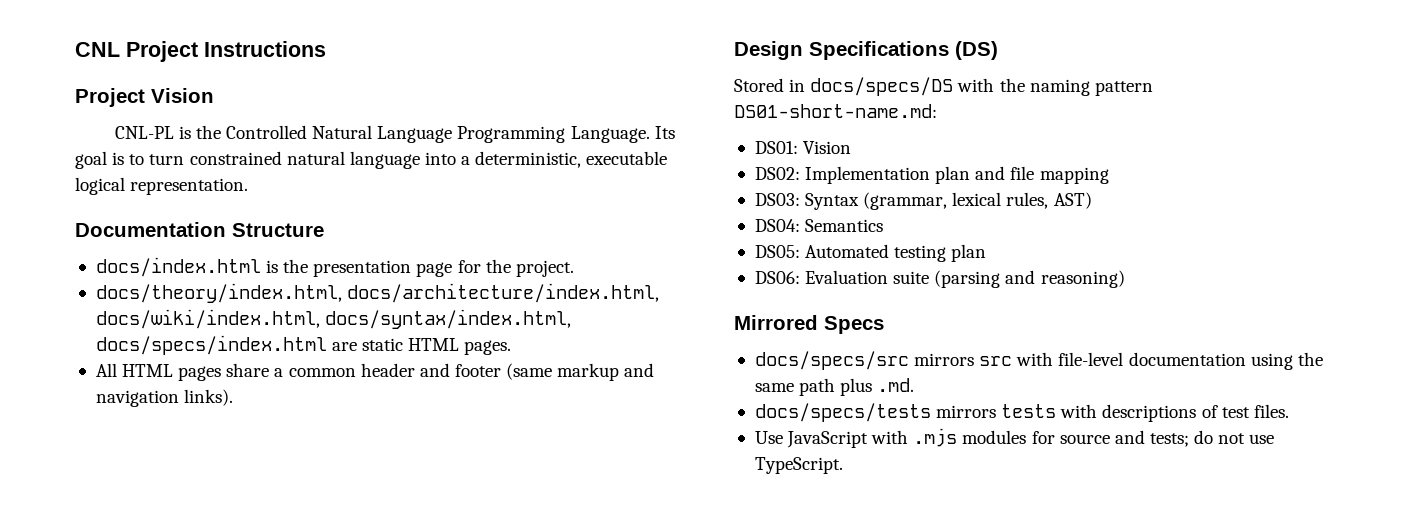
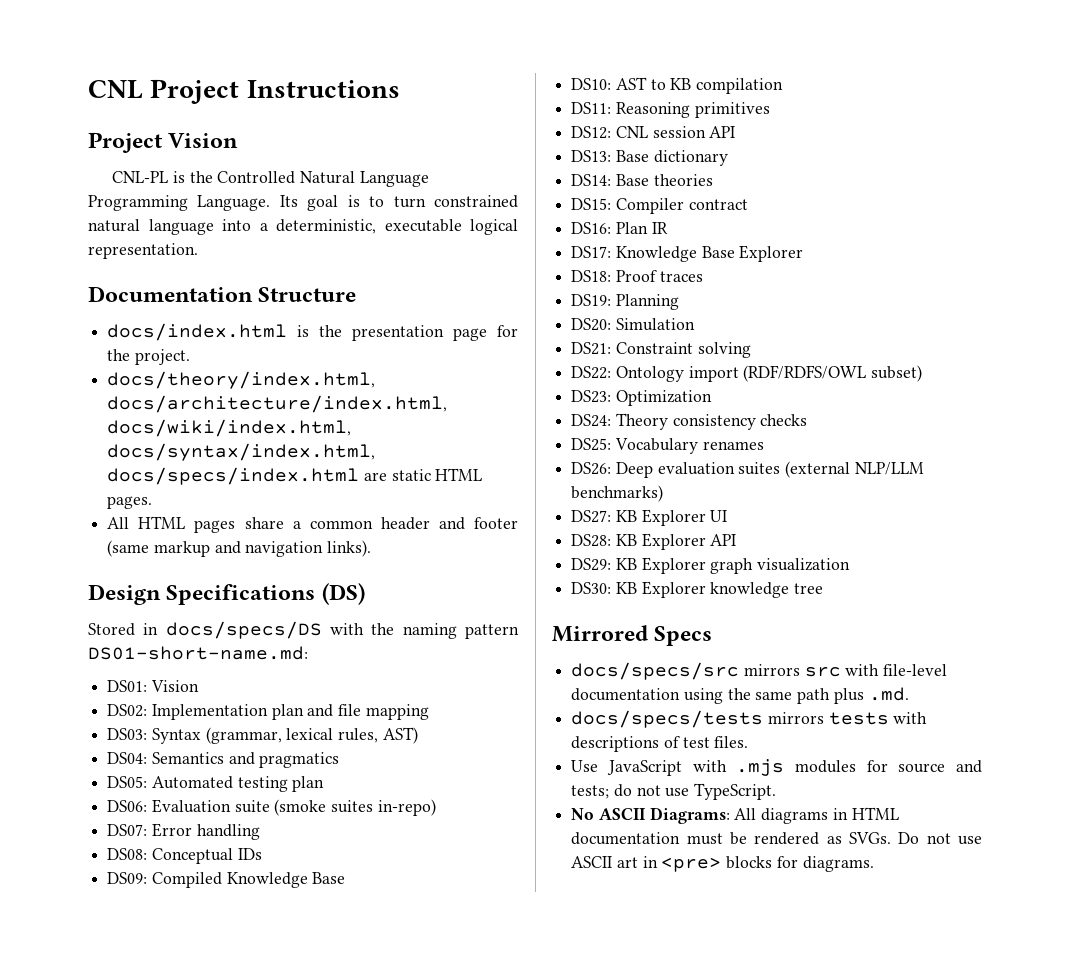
(884, 225) none -> [228,752,340,768] and pragmatics
[934,270,1125,288] (parsing and reasoning) -> [274,799,436,816] [107,823,260,840] [107,848,262,864] [107,872,346,888] [571,77,784,94] [571,102,770,118] [571,126,736,139] [571,150,728,166] [571,174,713,186] [571,198,748,214] [571,222,668,234] [571,245,804,262] [571,270,703,282] [571,294,679,310] [571,318,695,331] [571,342,751,358] [571,365,923,382] [571,390,712,406] [571,413,808,430] [571,438,764,454] [571,461,924,478] [571,485,664,502] [571,509,728,526] [571,533,737,550] [571,557,851,574] [571,581,824,598] (smoke suites in-repo) // DS07: Error handling // DS08: Conceptual IDs // DS09: Compiled Knowledge Base // DS10: AST to KB compilation // DS11: Reasoning primitives // DS12: CNL session API // DS13: Base dictionary // DS14: Base theories // DS15: Compiler contract // DS16: Plan IR // DS17: Knowledge Base Explorer // DS18: Proof traces // DS19: Planning // DS20: Simulation // DS21: Constraint solving // DS22: Ontology import (RDF/RDFS/OWL subset) // DS23: Optimization // DS24: Theory consistency checks // DS25: Vocabulary renames // DS26: Deep evaluation suites (external NLP/LLM benchmarks) // DS27: KB Explorer UI // DS28: KB Explorer API // DS29: KB Explorer graph visualization // DS30: KB Explorer knowledge tree
(843, 465) none -> [571,807,899,824] [571,832,982,845] [571,856,874,872] // No ASCII Diagrams: All diagrams in HTML documentation must be rendered as SVGs. Do not use ASCII art in <pre> blocks for diagrams.

